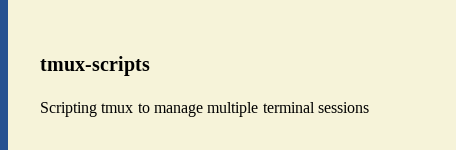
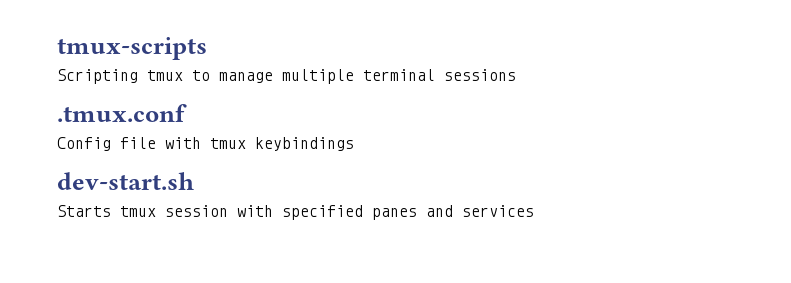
(369, 107) none -> [57,104,187,122] [57,137,354,151] [57,172,194,190] [57,205,534,220] // .tmux.conf // Config file with tmux keybindings // dev-start.sh // Starts tmux session with specified panes and services

